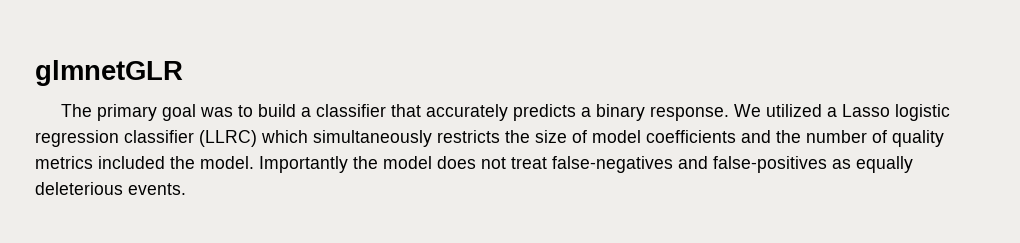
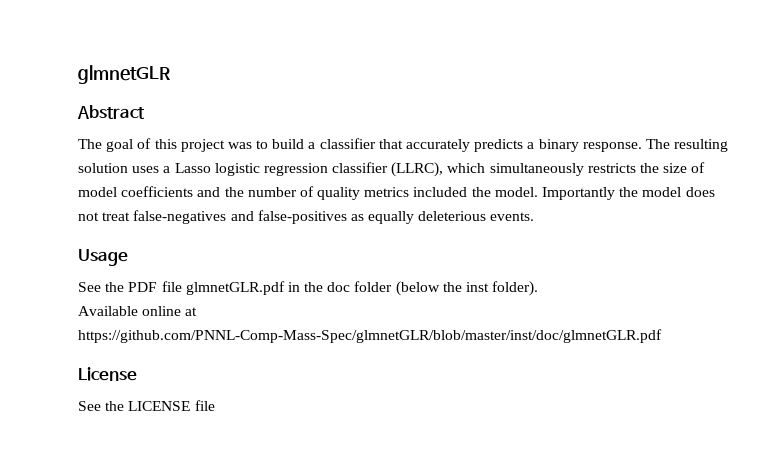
[60,104,196,121] // The primary goal -> [77,105,145,119] [78,138,225,152] // Abstract // The goal of this project
[733,104,822,117] We utilized -> [645,139,729,152] [78,163,160,173] The resulting solution uses
[199,130,257,147] (LLRC) -> [391,162,444,177] (LLRC),
(186, 189) none -> [78,249,128,266] [78,281,539,296] [78,306,198,316] [78,329,662,343] [78,367,137,381] [78,400,215,411] // Usage // See the PDF file glmnetGLR.pdf in the doc folder (below the inst folder). // Available online at https://github.com/PNNL-Comp-Mass-Spec/glmnetGLR/blob/master/inst/doc/glmnetGLR.pdf // License // See the LICENSE file

